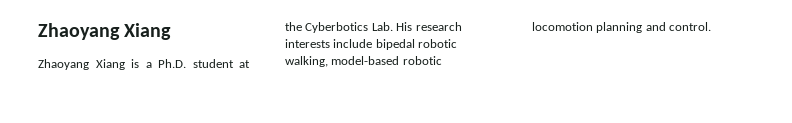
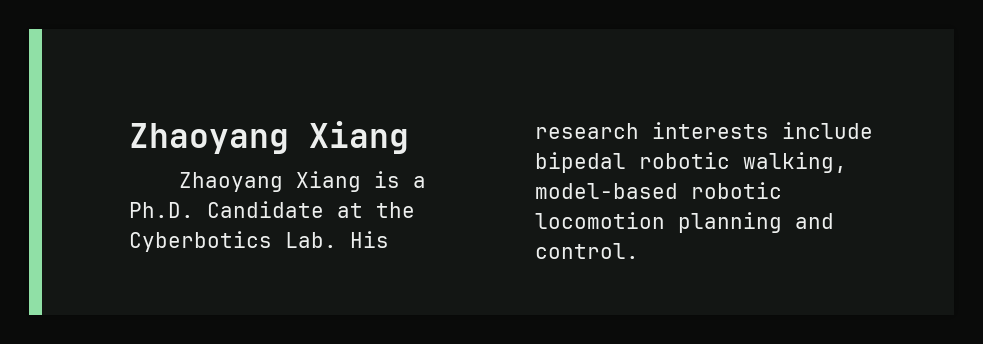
[192,59,234,68] student -> [207,201,324,218] Candidate

